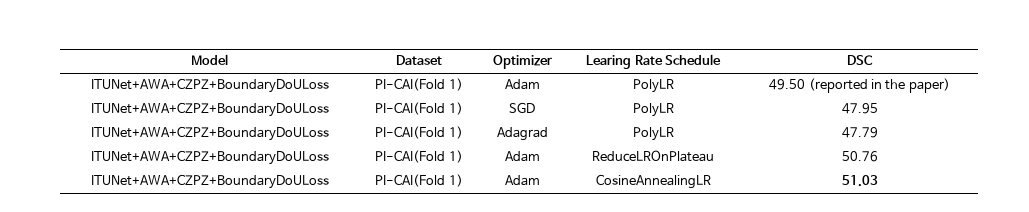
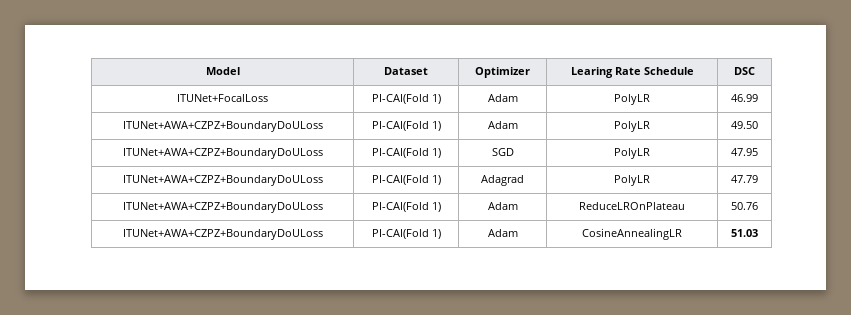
(873, 60) none -> [177,94,268,102] [371,94,441,104] [487,94,518,102] [614,94,650,105] [731,94,758,102] // ITUNet+FocalLoss | PI-CAI(Fold 1) | Adam | PolyLR | 46.99
[808,78,950,93] (reported in the paper) -> (758, 125) none

